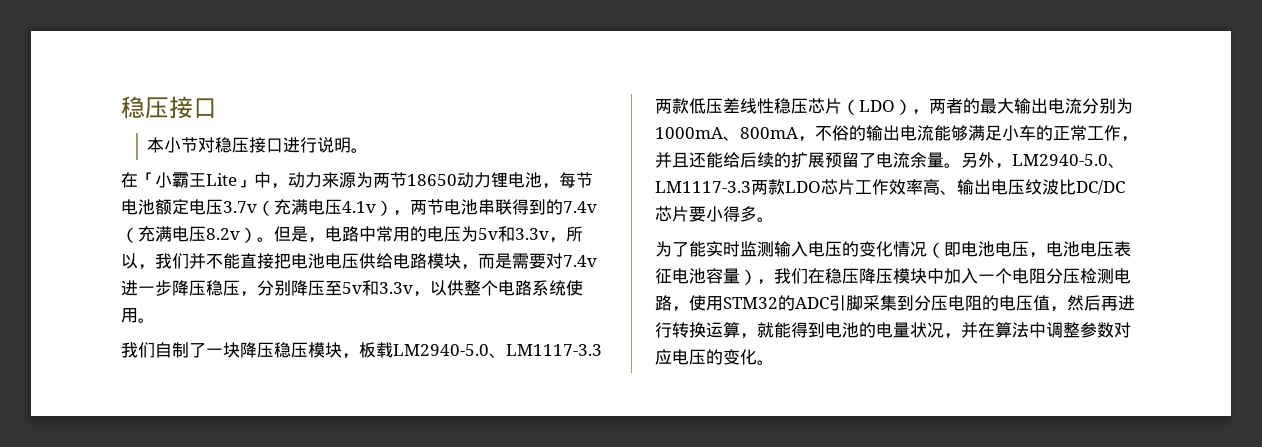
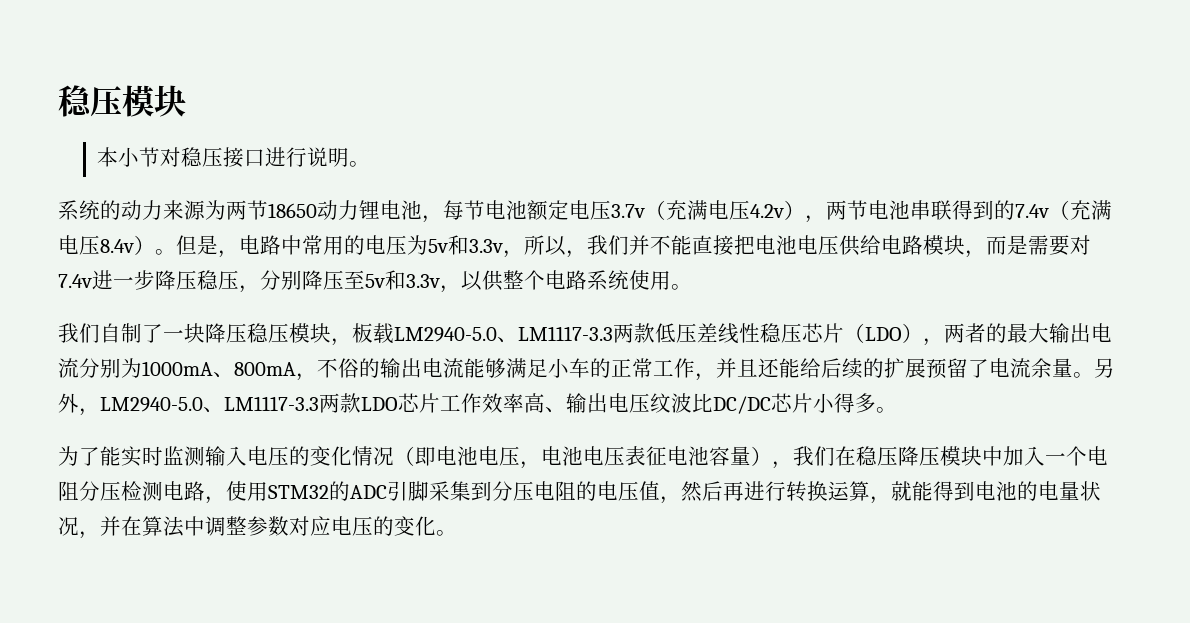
[121,96,217,119] 稳压接口 -> [58,85,186,117] 稳压模块
[121,172,288,189] 在「小霸王Lite」中， -> [58,200,121,220] 系统的
[342,201,376,213] 4.1v -> [750,204,784,218] 4.2v
[206,228,240,240] 8.2v -> [100,239,134,253] 8.4v
[689,206,706,222] 要 -> (813, 403) none

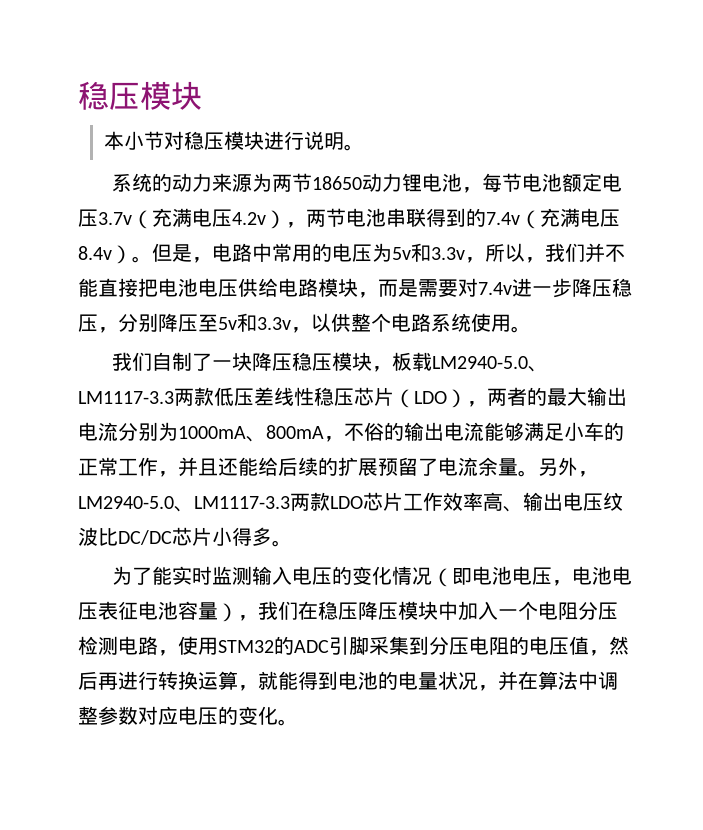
[222,147,265,168] 接口 -> [224,131,265,150] 模块

